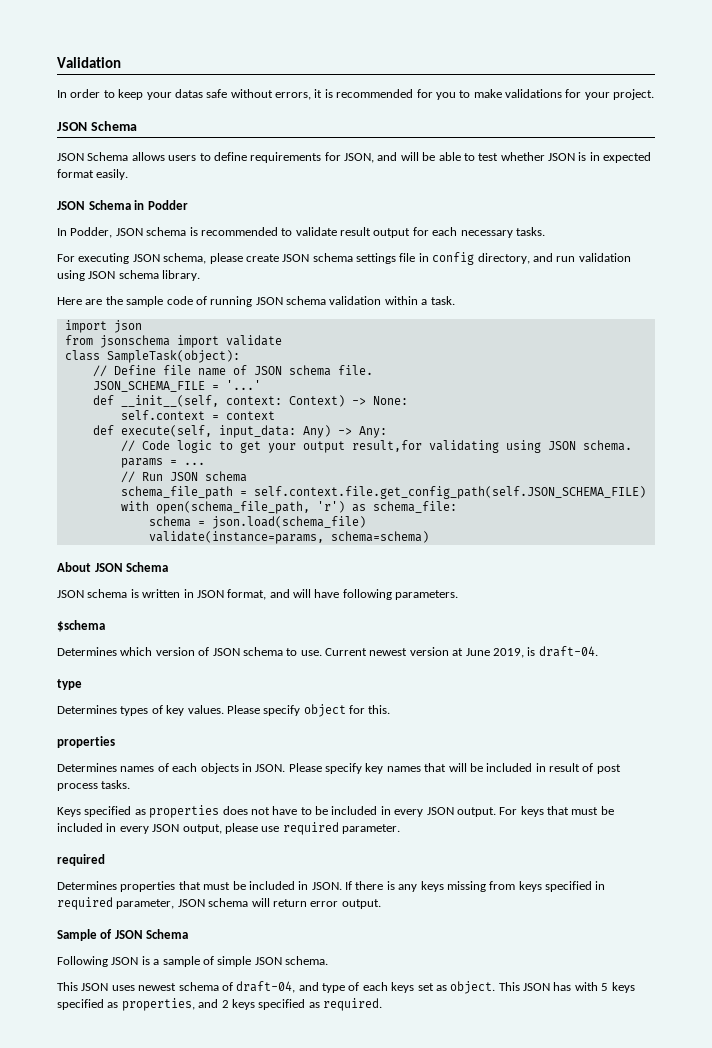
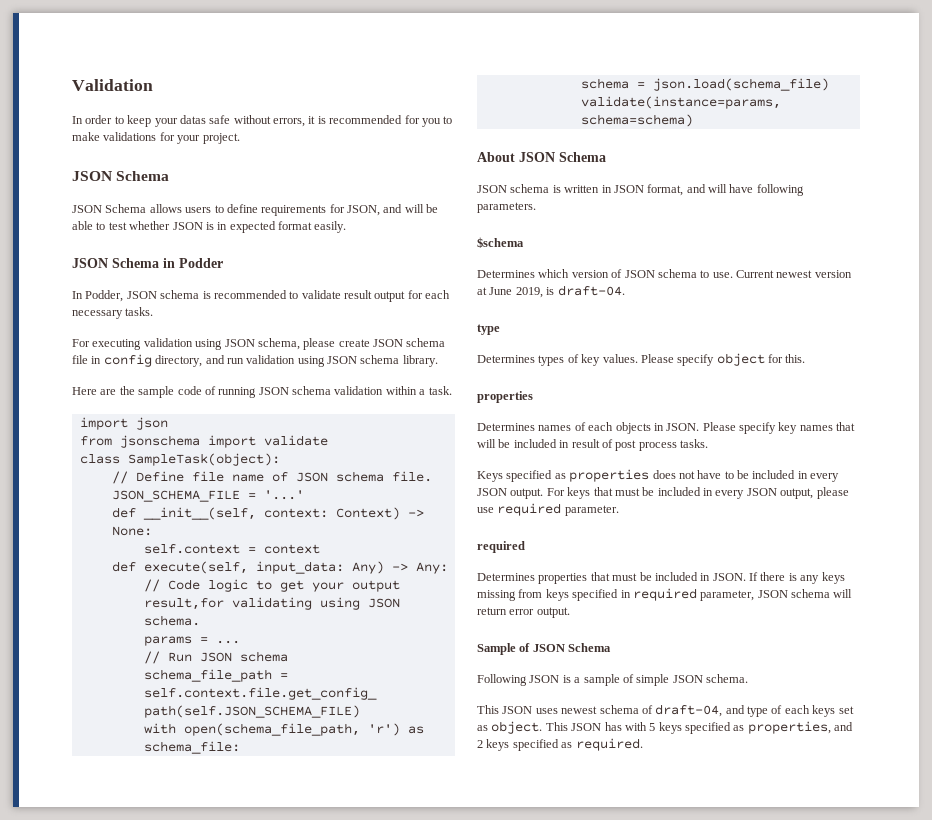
(130, 258) none -> [143,338,223,350] validation using
[356,253,396,264] settings -> (446, 342) none

